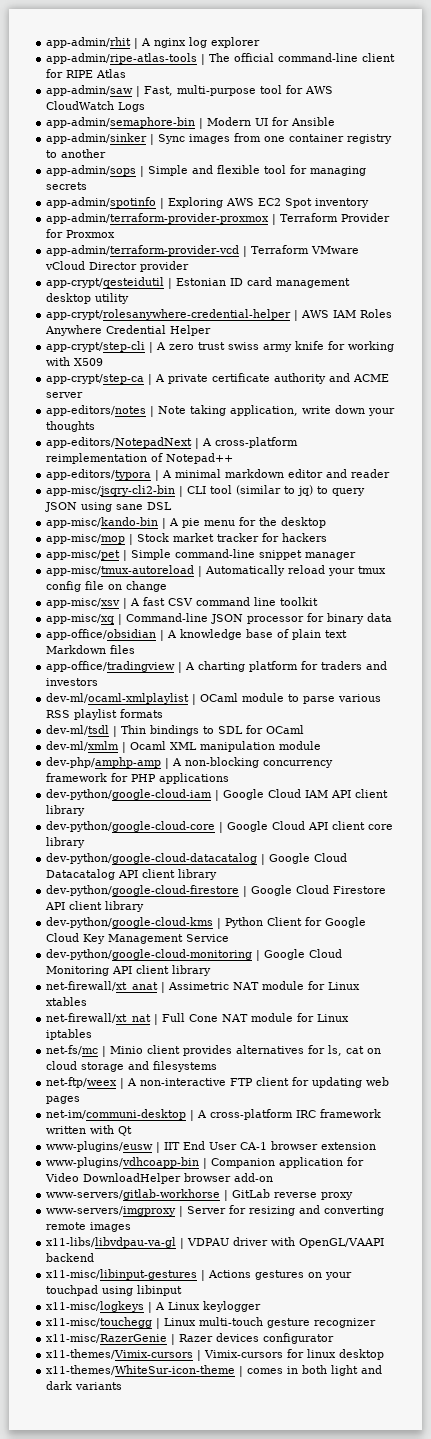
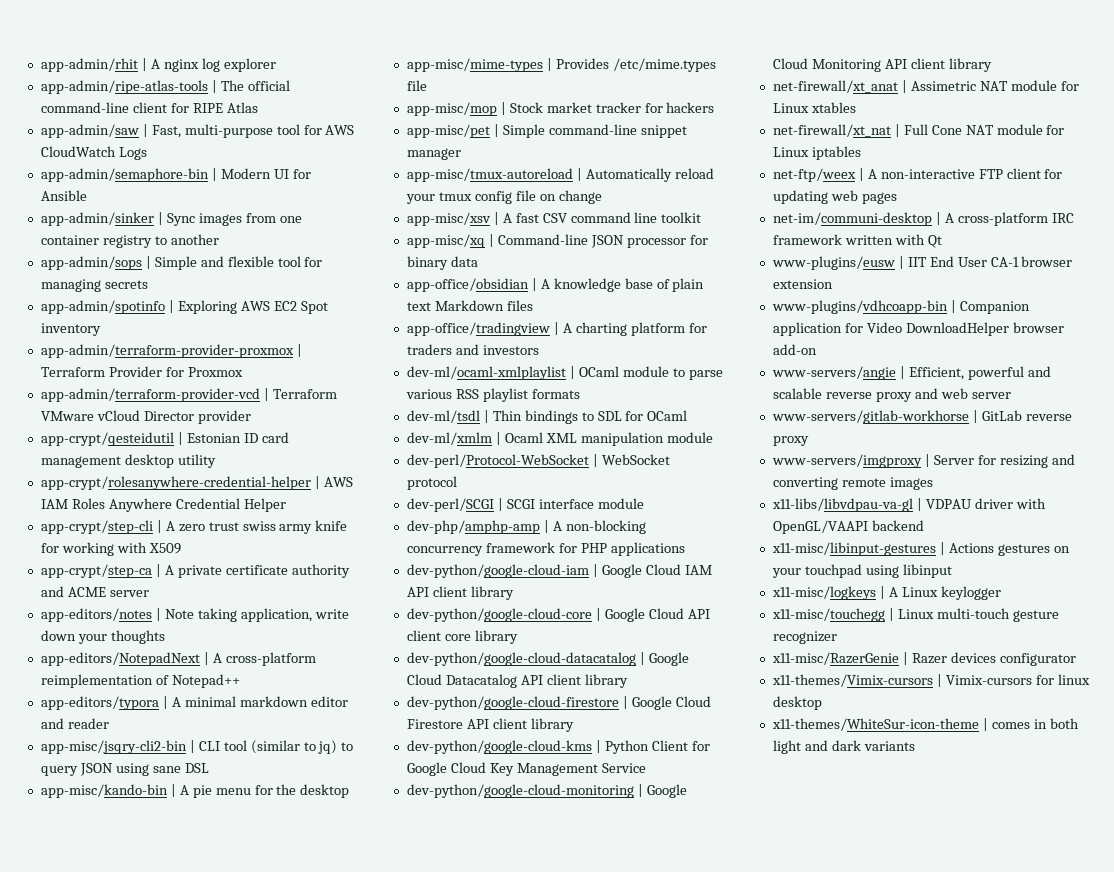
(327, 522) none -> [406,58,716,72] [406,80,427,91] // app-misc/mime-types | Provides /etc/mime.types file
(322, 745) none -> [406,454,670,468] [406,476,457,490] [406,498,644,512] // dev-perl/Protocol-WebSocket | WebSocket protocol // dev-perl/SCGI | SCGI interface module
[46,1045,382,1057] [46,1061,218,1072] // net-fs/mc | Minio client provides alternatives for ls, cat on cloud storage and filesystems -> (861, 153) none
(274, 1177) none -> [771,366,1051,380] [772,388,1011,402] // www-servers/angie | Efficient, powerful and scalable reverse proxy and web server

